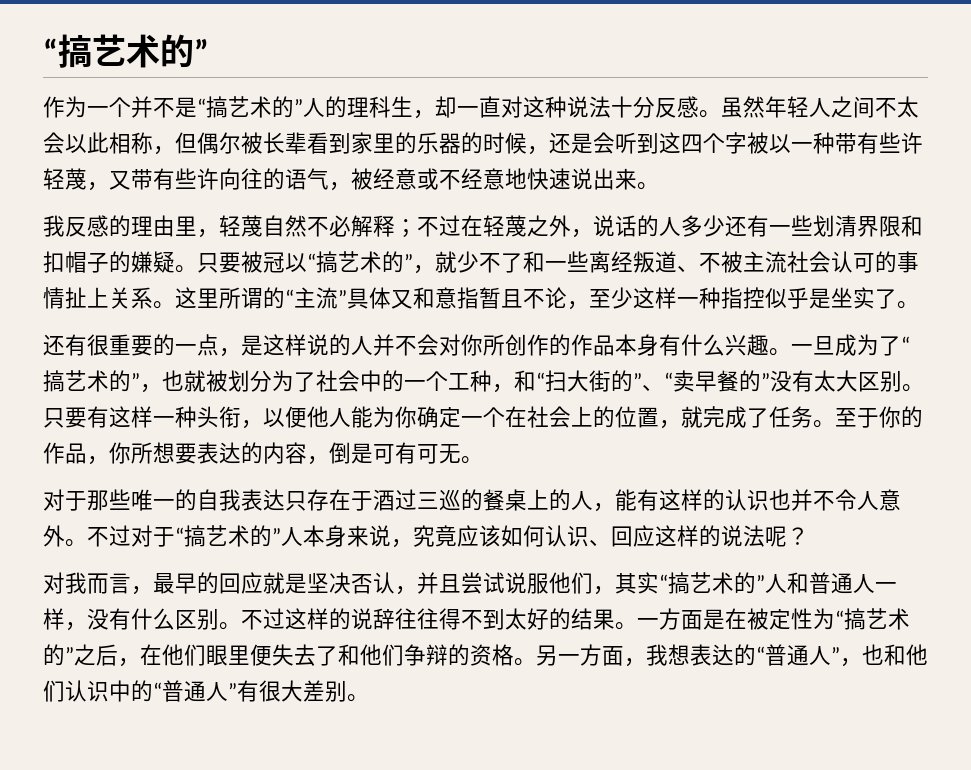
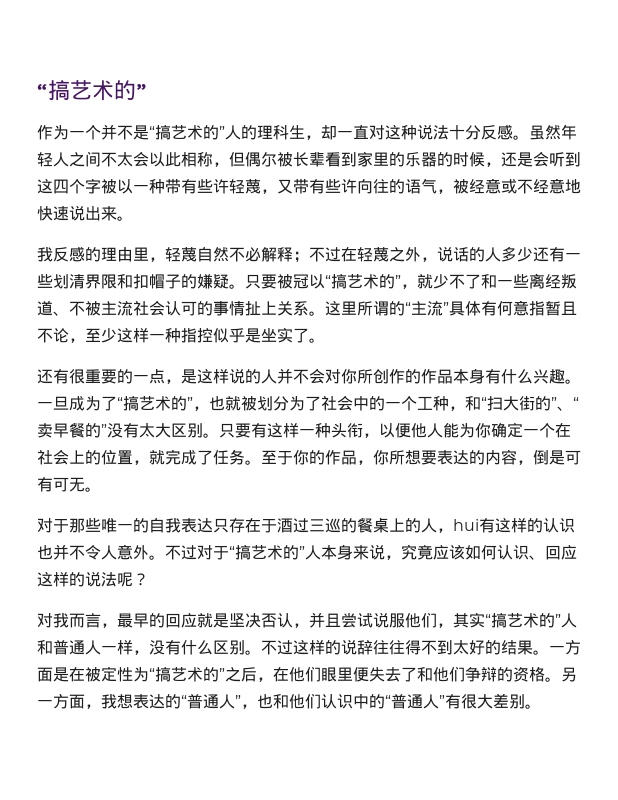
[391,287,435,309] 又和 -> [481,301,513,316] 有何
[615,489,637,511] 能 -> [453,519,479,531] hui

